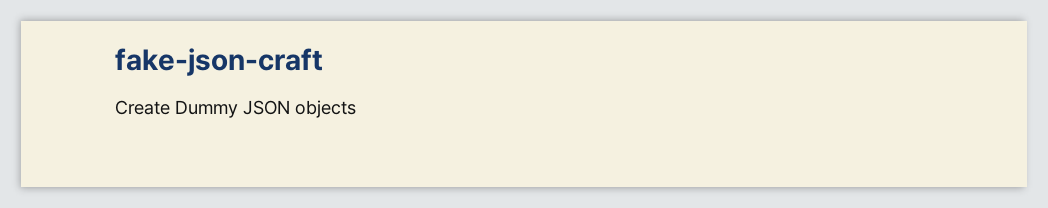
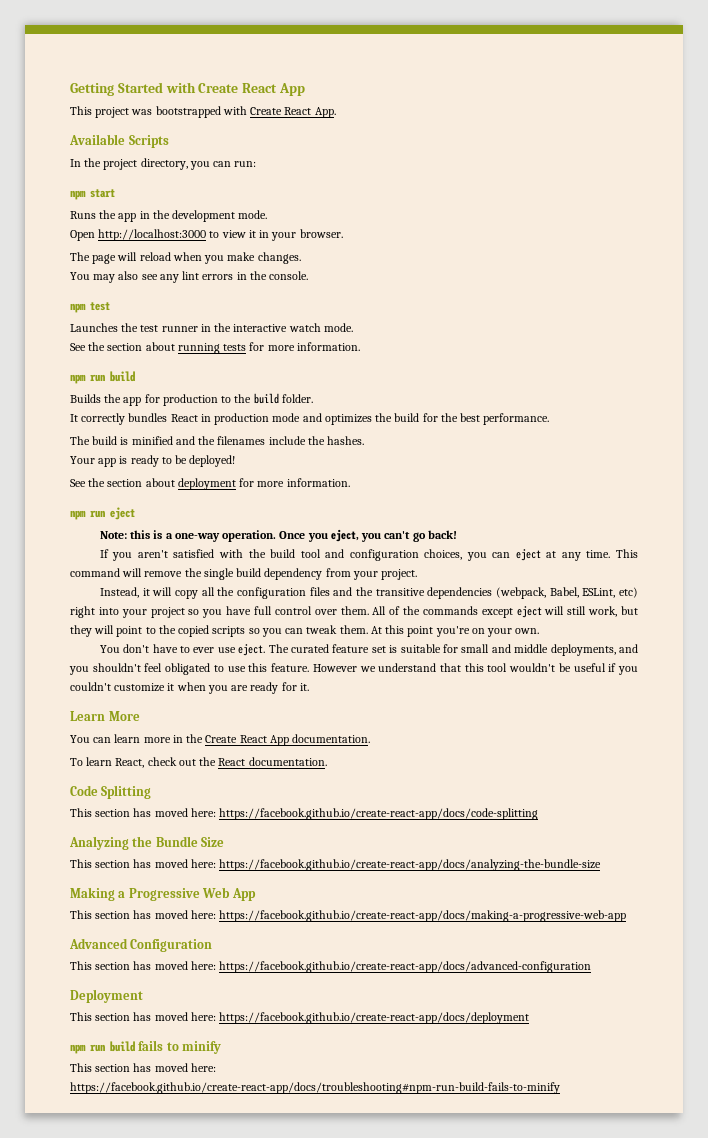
[115,48,323,76] [115,100,356,118] fake-json-craft // Create Dummy JSON objects -> [70,82,305,96] [70,106,336,118] [69,134,169,148] [70,158,257,170] [70,189,115,200] [70,210,268,222] [70,229,343,241] [70,252,301,264] [70,271,309,283] [70,302,110,313] [70,323,353,332] [70,342,360,354] [70,371,135,384] [70,393,313,406] [70,413,550,425] [70,436,365,445] [70,455,236,467] [70,478,350,490] [70,507,135,520] [99,529,457,542] [99,549,638,561] [70,568,418,580] [99,587,639,599] [70,606,639,618] [70,625,540,637] [99,644,638,656] [69,663,638,675] [70,682,309,694] [70,711,140,721] [70,734,371,746] [70,757,327,768] [70,785,152,799] [70,808,539,820] [69,836,225,850] [70,859,602,871] [70,887,256,901] [70,910,627,922] [69,938,213,952] [70,961,592,973] [70,989,143,1003] [70,1012,530,1024] [70,1040,222,1054] [70,1063,216,1072] [70,1082,560,1094] Getting Started with Create React App // This project was bootstrapped with Create React App. // Available Scripts // In the project directory, you can run: // npm start // Runs the app in the development mode. // Open http://localhost:3000 to view it in your browser. // The page will reload when you make changes. // You may also see any lint errors in the console. // npm test // Launches the test runner in the interactive watch mode. // See the section about running tests for more information. // npm run build // Builds the app for production to the build folder. // It correctly bundles React in production mode and optimizes the build for the best performance. // The build is minified and the filenames include the hashes. // Your app is ready to be deployed! // See the section about deployment for more information. // npm run eject // Note: this is a one-way operation. Once you eject, you can't go back! // If you aren't satisfied with the build tool and configuration choices, you can eject at any time. This command will remove the single build dependency from your project. // Instead, it will copy all the configuration files and the transitive dependencies (webpack, Babel, ESLint, etc) right into your project so you have full control over them. All of the commands except eject will still work, but they will point to the copied scripts so you can tweak them. At this point you're on your own. // You don't have to ever use eject. The curated feature set is suitable for small and middle deployments, and you shouldn't feel obligated to use this feature. However we understand that this tool wouldn't be useful if you couldn't customize it when you are ready for it. // Learn More // You can learn more in the Create React App documentation. // To learn React, check out the React documentation. // Code Splitting // This section has moved here: https://facebook.github.io/create-react-app/docs/code-splitting // Analyzing the Bundle Size // This section has moved here: https://facebook.github.io/create-react-app/docs/analyzing-the-bundle-size // Making a Progressive Web App // This section has moved here: https://facebook.github.io/create-react-app/docs/making-a-progressive-web-app // Advanced Configuration // This section has moved here: https://facebook.github.io/create-react-app/docs/advanced-configuration // Deployment // This section has moved here: https://facebook.github.io/create-react-app/docs/deployment // npm run build fails to minify // This section has moved here: https://facebook.github.io/create-react-app/docs/troubleshooting#npm-run-build-fails-to-minify

